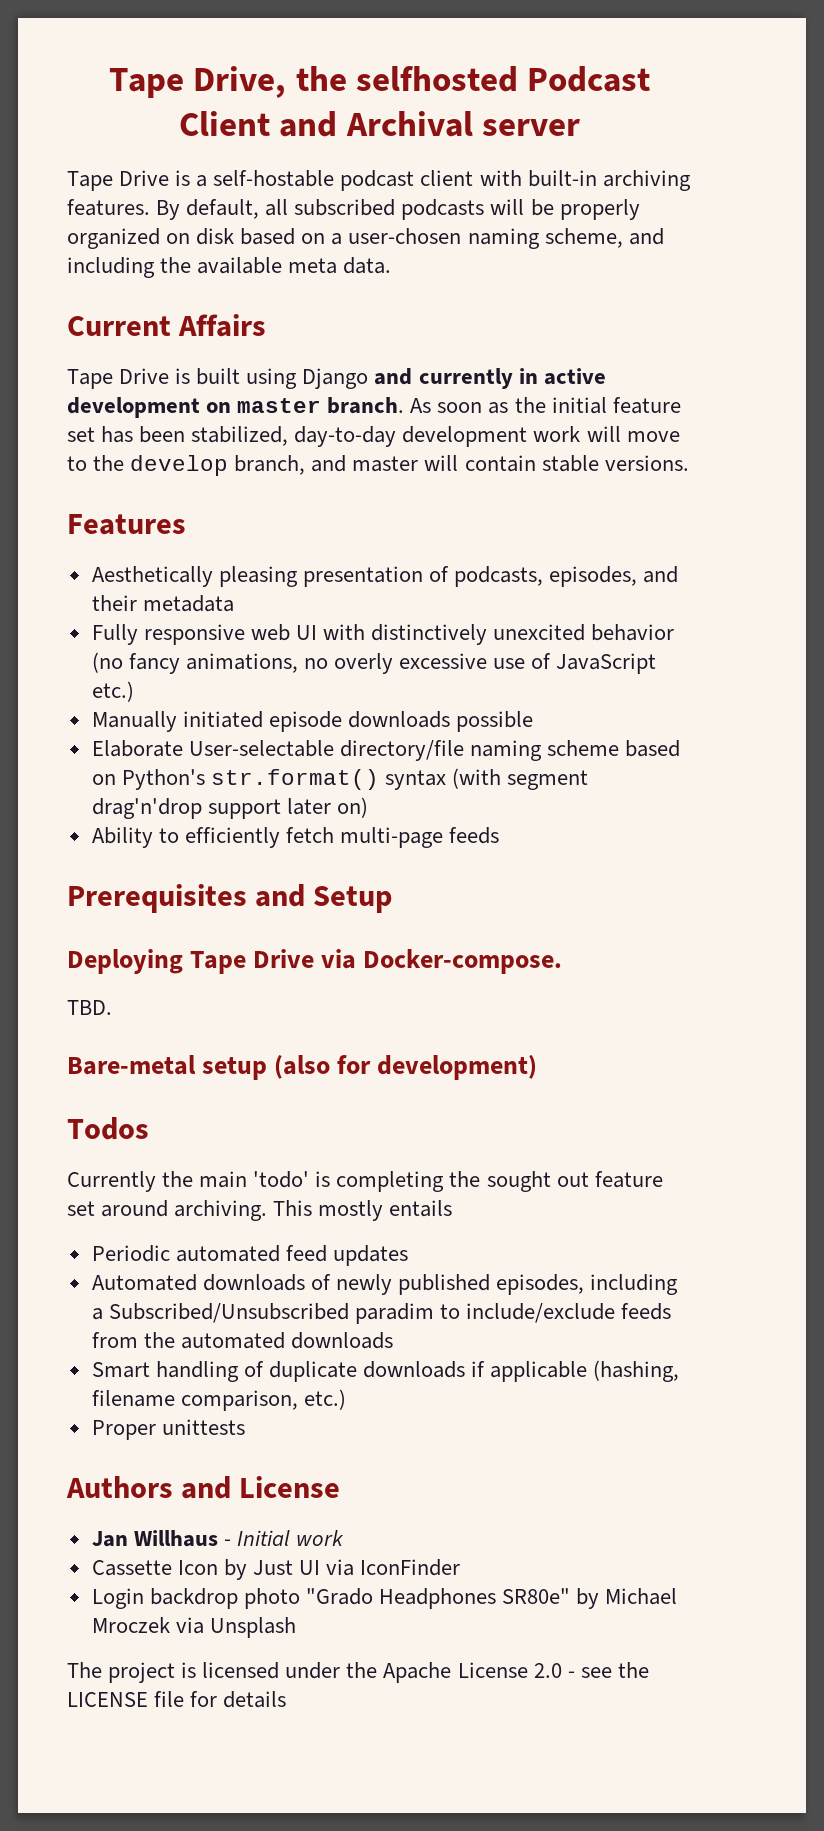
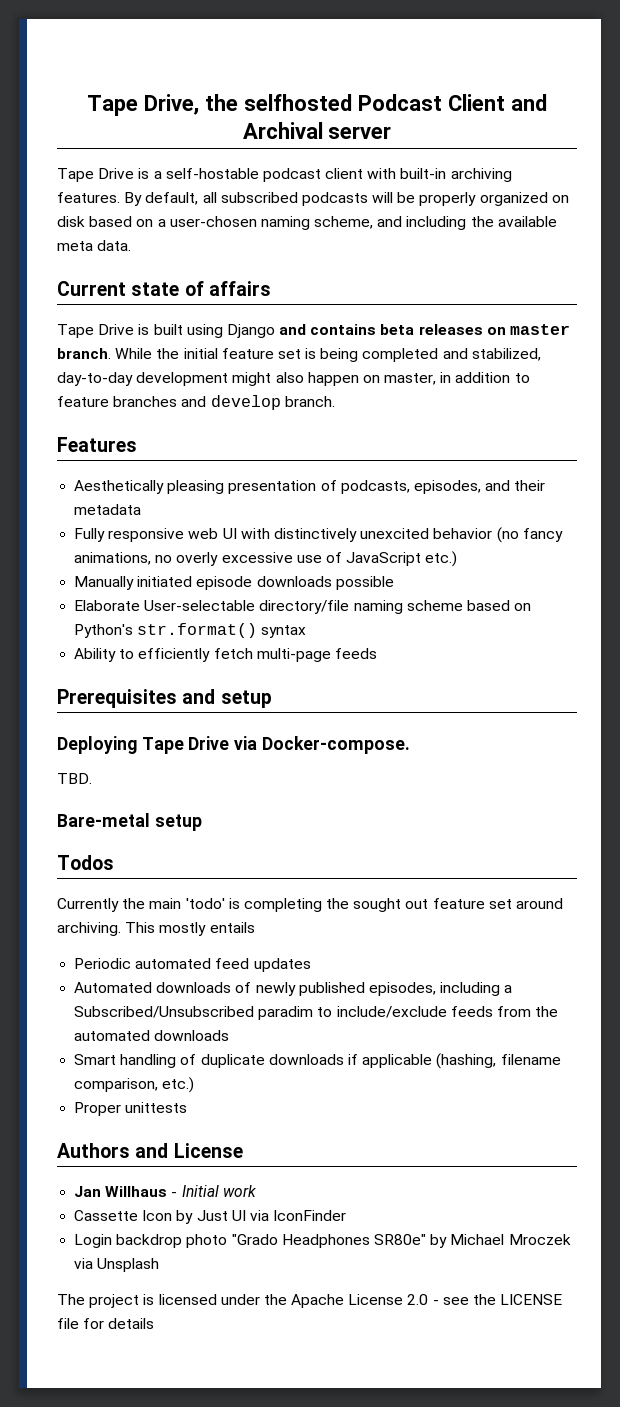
[178,314,267,337] Affairs -> [131,281,271,296] state of affairs
[418,368,606,389] [67,397,681,418] [67,426,680,447] [67,455,689,476] currently in active development on master branch. As soon as the initial feature set has been stabilized, day-to-day development work will move to the develop branch, and master will contain stable versions. -> [310,324,571,335] [57,348,541,362] [57,372,530,386] [57,395,335,410] contains beta releases on master branch. While the initial feature set is being completed and stabilized, day-to-day development might also happen on master, in addition to feature branches and develop branch.
[452,768,589,790] [91,797,368,819] (with segment drag'n'drop support later on) -> (307, 631) none
[313,886,393,913] Setup -> [220,690,272,708] setup
[274,1055,538,1080] (also for development) -> (202, 822) none

